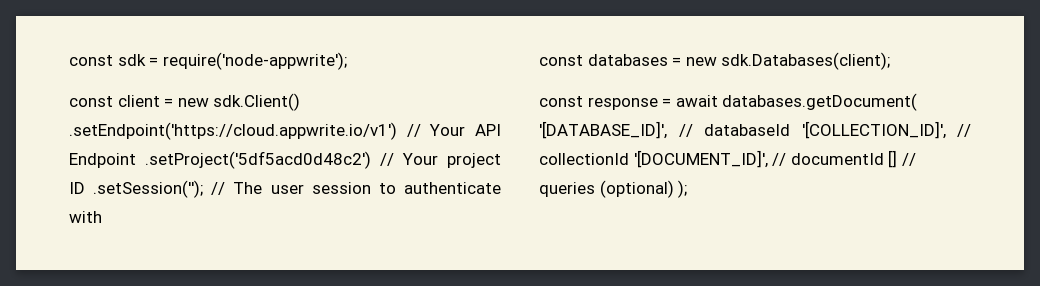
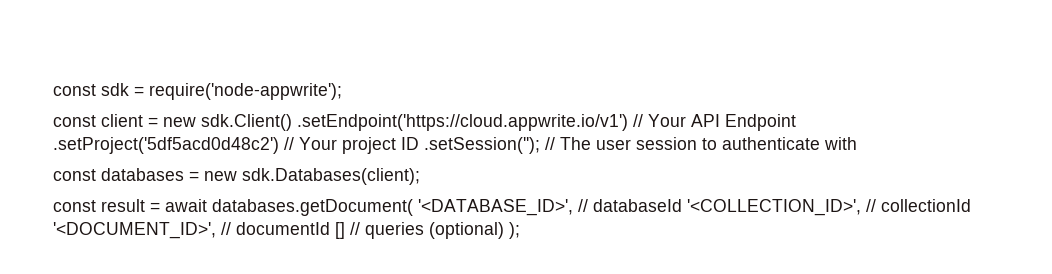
[587,97,658,110] response -> [101,199,145,212] result
[539,121,667,139] '[DATABASE_ID]', -> [418,199,573,216] '<DATABASE_ID>',
[801,121,946,139] '[COLLECTION_ID]', -> [687,199,861,216] '<COLLECTION_ID>',
[633,150,768,168] '[DOCUMENT_ID]', -> [53,222,216,239] '<DOCUMENT_ID>',

